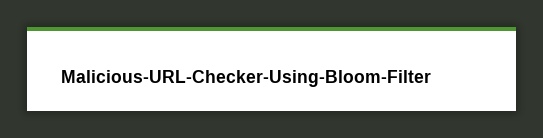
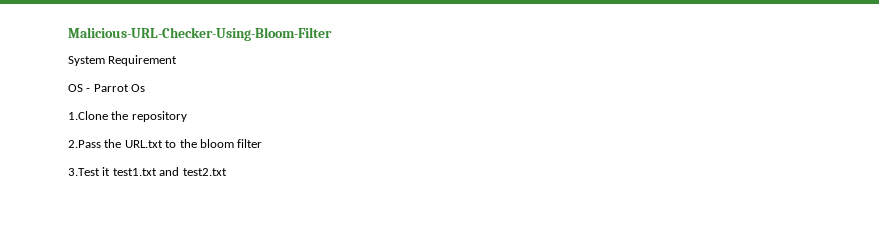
(431, 78) none -> [68,55,178,66] [68,84,146,92] [68,111,187,122] [68,139,263,148] [68,167,227,176] // System Requirement // OS - Parrot Os // 1.Clone the repository // 2.Pass the URL.txt to the bloom filter // 3.Test it test1.txt and test2.txt

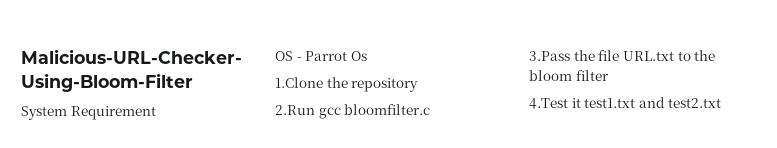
[68,139,122,148] 2.Pass the -> [275,104,431,119] [529,50,620,61] 2.Run gcc bloomfilter.c // 3.Pass the file
[68,168,100,176] 3.Test -> [529,98,568,109] 4.Test

